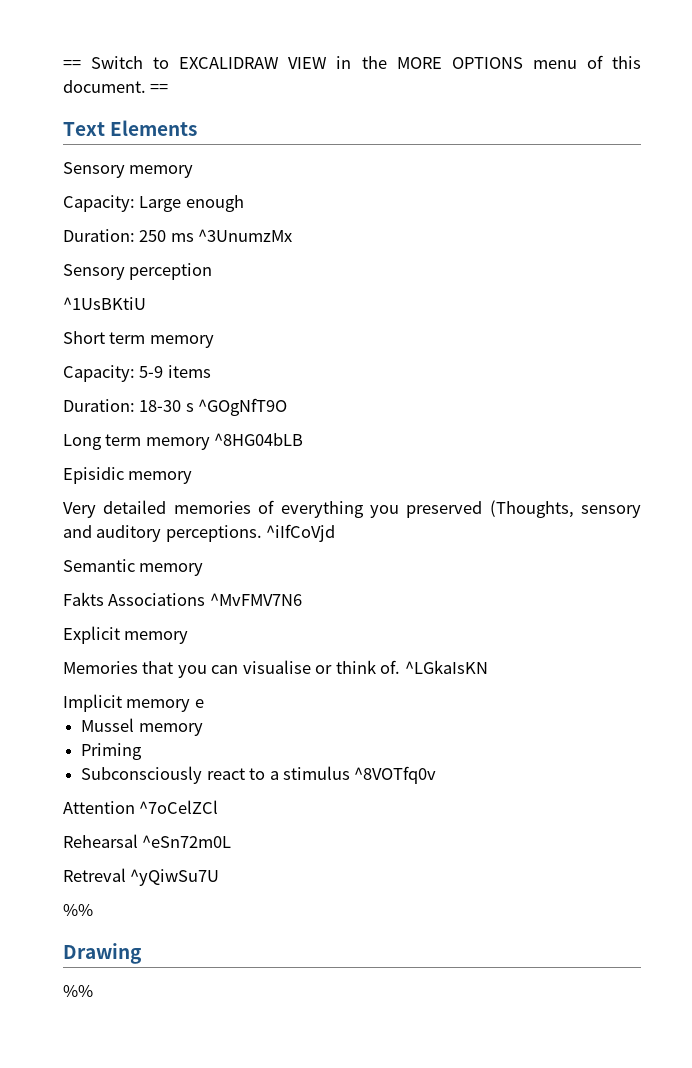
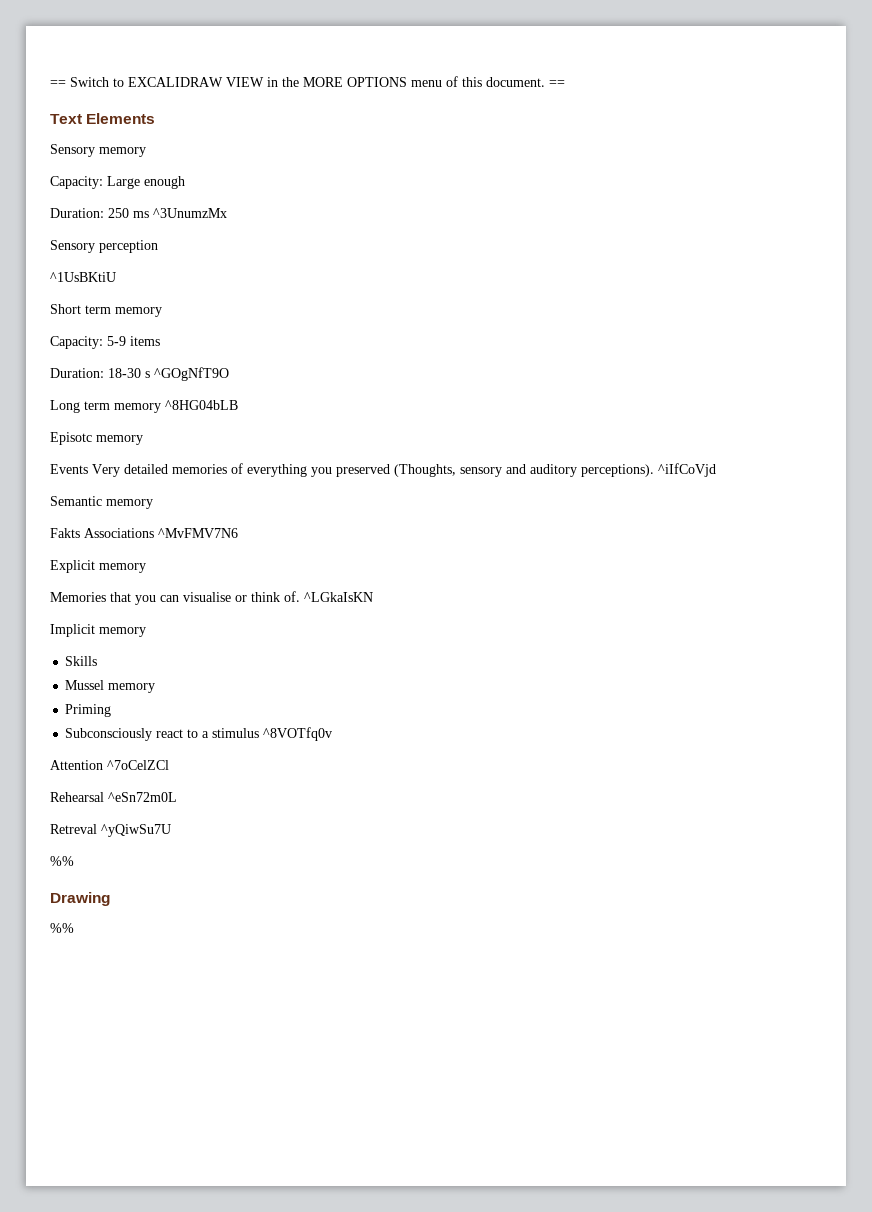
[63,467,193,484] Episidic memory // -> [50,432,143,445] [50,464,88,474] Episotc memory // Events
[165,525,262,542] perceptions. -> [581,464,654,477] perceptions).
[194,699,204,708] e -> [65,656,98,666] // Skills

